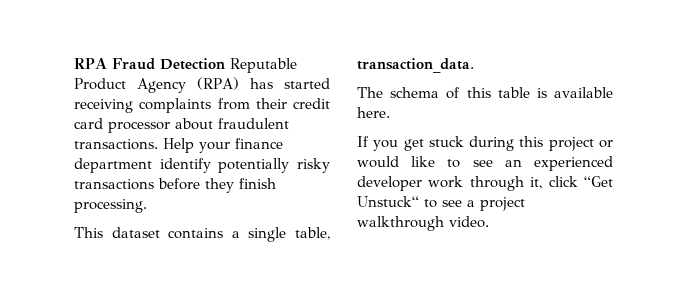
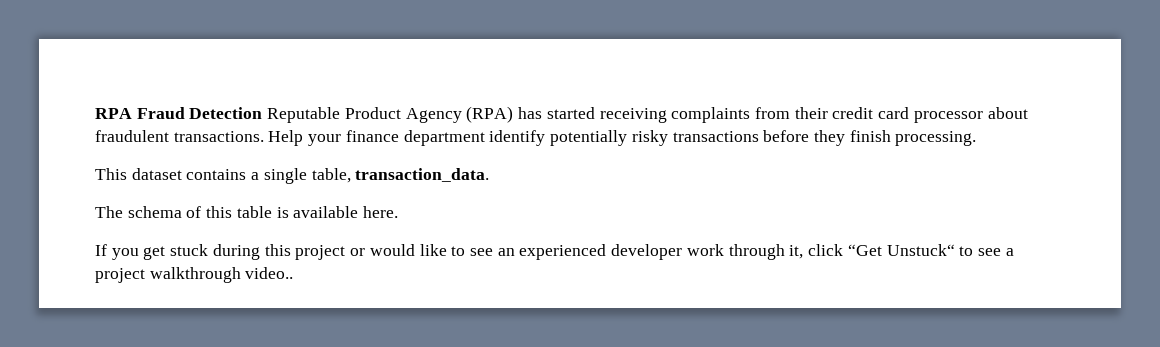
[449,216,489,228] video. -> [245,267,294,279] video..

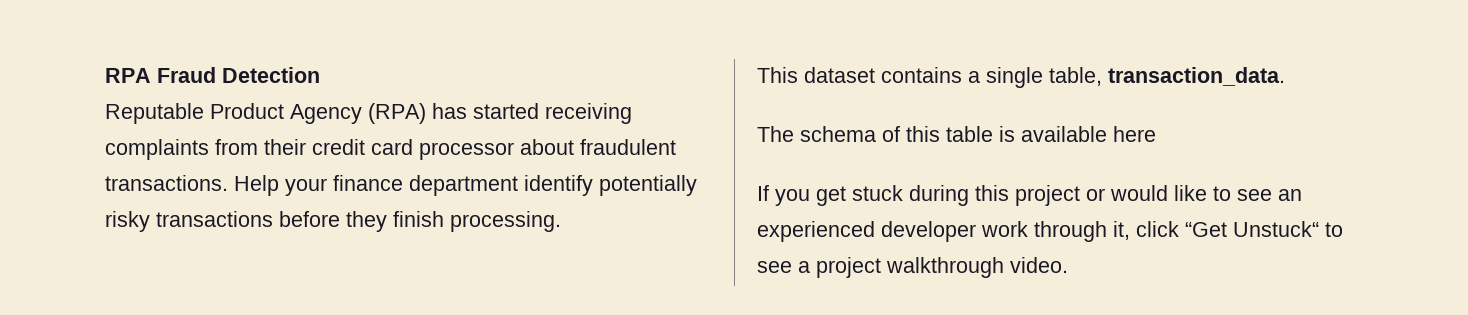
(263, 113) none -> (320, 75) //
[363,206,399,218] here. -> [1113,126,1156,142] here
[245,267,294,279] video.. -> [1010,257,1068,273] video.

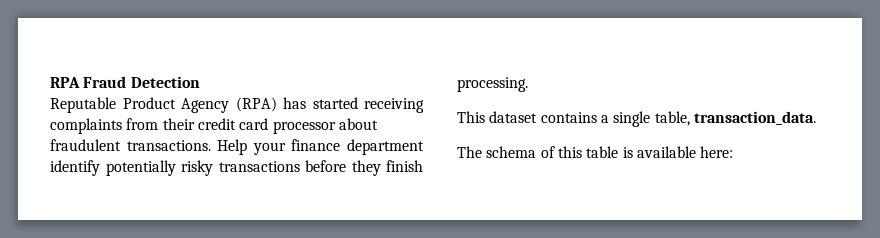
[1113,126,1156,142] [757,185,1302,206] [757,221,1343,242] [757,257,1068,278] here // If you get stuck during this project or would like to see an experienced developer work through it, click “Get Unstuck“ to see a project walkthrough video. -> [700,146,734,158] here:

